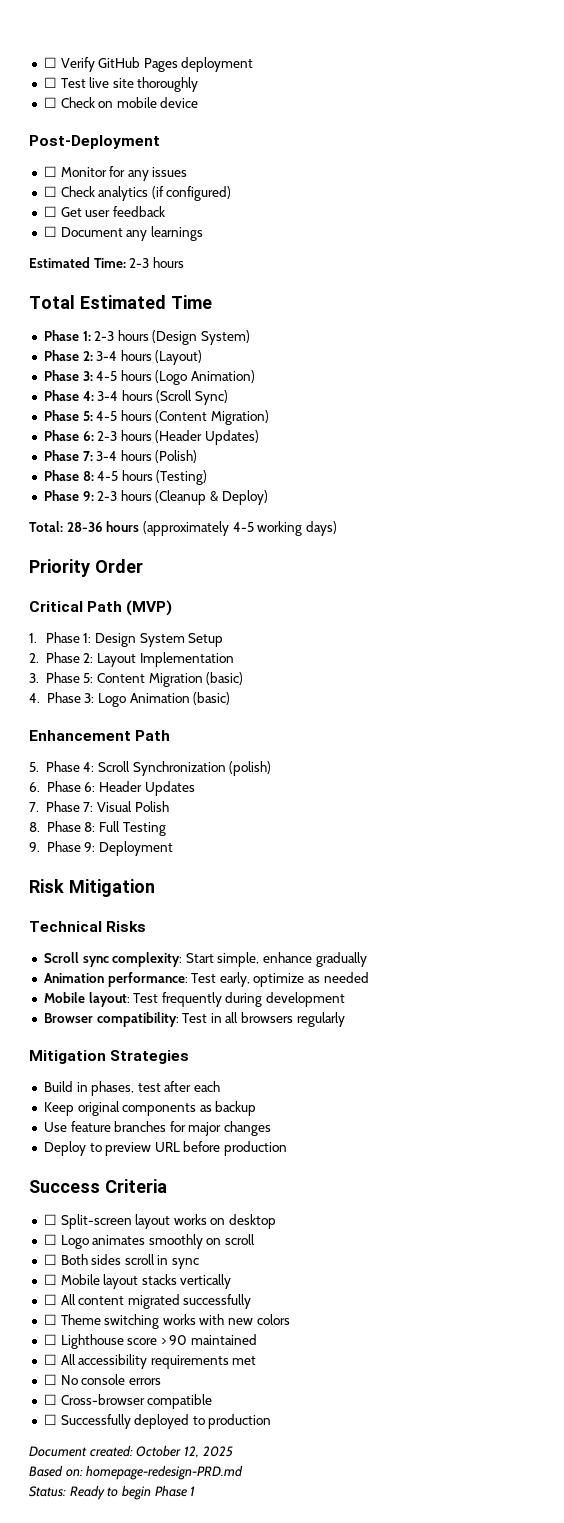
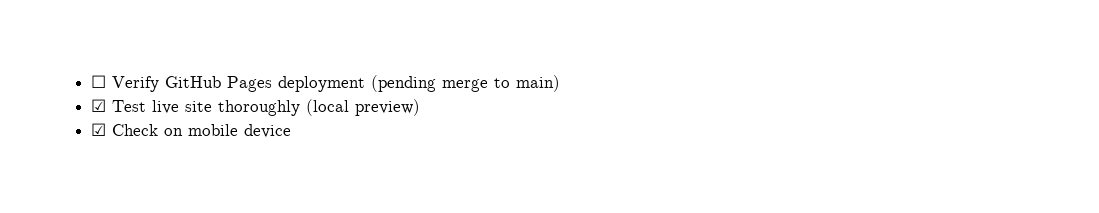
[43,77,57,88] // ☐ -> [371,75,561,92] [91,99,107,112] (pending merge to main) // ☑
[43,97,57,108] // ☐ -> [306,99,421,116] [91,123,107,136] (local preview) // ☑
[29,135,160,149] [43,166,188,181] [43,186,232,201] [43,206,165,217] [43,226,203,241] [29,257,184,268] [29,295,212,309] [43,330,251,345] [43,350,203,365] [43,370,256,385] [43,390,229,405] [43,410,270,425] [43,430,260,445] [43,450,198,463] [43,470,208,485] [43,490,268,505] [29,521,337,536] [29,559,143,577] [29,600,173,616] [29,632,224,647] [29,652,234,667] [29,672,244,687] [29,692,231,707] [29,730,171,741] [29,761,272,776] [29,781,195,796] [29,801,169,812] [29,821,166,836] [29,841,174,856] [29,879,155,897] [29,921,147,932] [43,952,367,967] [43,972,369,987] [43,992,346,1007] [43,1012,345,1027] [29,1050,190,1064] [43,1081,221,1096] [43,1101,257,1116] [43,1121,272,1136] [43,1141,288,1156] [29,1179,167,1193] [43,1214,277,1229] [43,1234,256,1249] [43,1254,200,1269] [43,1274,232,1289] [43,1294,252,1309] [43,1314,290,1329] [43,1334,258,1349] [43,1354,257,1369] [43,1374,161,1385] [43,1394,213,1409] [43,1414,272,1429] [29,1445,233,1458] [29,1465,244,1480] [29,1485,196,1500] // Post-Deployment // ☐ Monitor for any issues // ☐ Check analytics (if configured) // ☐ Get user feedback // ☐ Document any learnings // Estimated Time: 2-3 hours // Total Estimated Time // Phase 1: 2-3 hours (Design System) // Phase 2: 3-4 hours (Layout) // Phase 3: 4-5 hours (Logo Animation) // Phase 4: 3-4 hours (Scroll Sync) // Phase 5: 4-5 hours (Content Migration) // Phase 6: 2-3 hours (Header Updates) // Phase 7: 3-4 hours (Polish) // Phase 8: 4-5 hours (Testing) // Phase 9: 2-3 hours (Cleanup & Deploy) // Total: 28-36 hours (approximately 4-5 working days) // Priority Order // Critical Path (MVP) // 1. Phase 1: Design System Setup // 2. Phase 2: Layout Implementation // 3. Phase 5: Content Migration (basic) // 4. Phase 3: Logo Animation (basic) // Enhancement Path // 5. Phase 4: Scroll Synchronization (polish) // 6. Phase 6: Header Updates // 7. Phase 7: Visual Polish // 8. Phase 8: Full Testing // 9. Phase 9: Deployment // Risk Mitigation // Technical Risks // Scroll sync complexity: Start simple, enhance gradually // Animation performance: Test early, optimize as needed // Mobile layout: Test frequently during development // Browser compatibility: Test in all browsers regularly // Mitigation Strategies // Build in phases, test after each // Keep original components as backup // Use feature branches for major changes // Deploy to preview URL before production // Success Criteria // ☐ Split-screen layout works on desktop // ☐ Logo animates smoothly on scroll // ☐ Both sides scroll in sync // ☐ Mobile layout stacks vertically // ☐ All content migrated successfully // ☐ Theme switching works with new colors // ☐ Lighthouse score > 90 maintained // ☐ All accessibility requirements met // ☐ No console errors // ☐ Cross-browser compatible // ☐ Successfully deployed to production // Document created: October 12, 2025 // Based on: homepage-redesign-PRD.md // Status: Ready to begin Phase 1 -> (292, 131) none

